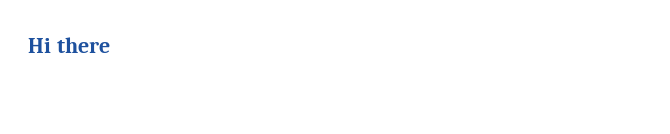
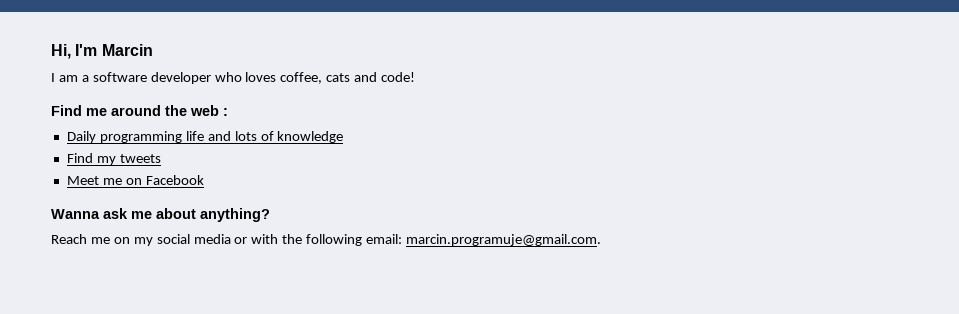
[28,37,110,53] Hi there -> [51,44,153,59] [51,72,416,84] [51,105,228,116] [66,131,344,143] [66,153,161,165] [66,175,204,185] [51,208,270,222] [51,234,602,246] Hi, I'm Marcin // I am a software developer who loves coffee, cats and code! // Find me around the web : // Daily programming life and lots of knowledge // Find my tweets // Meet me on Facebook // Wanna ask me about anything? // Reach me on my social media or with the following email: marcin.programuje@gmail.com.

